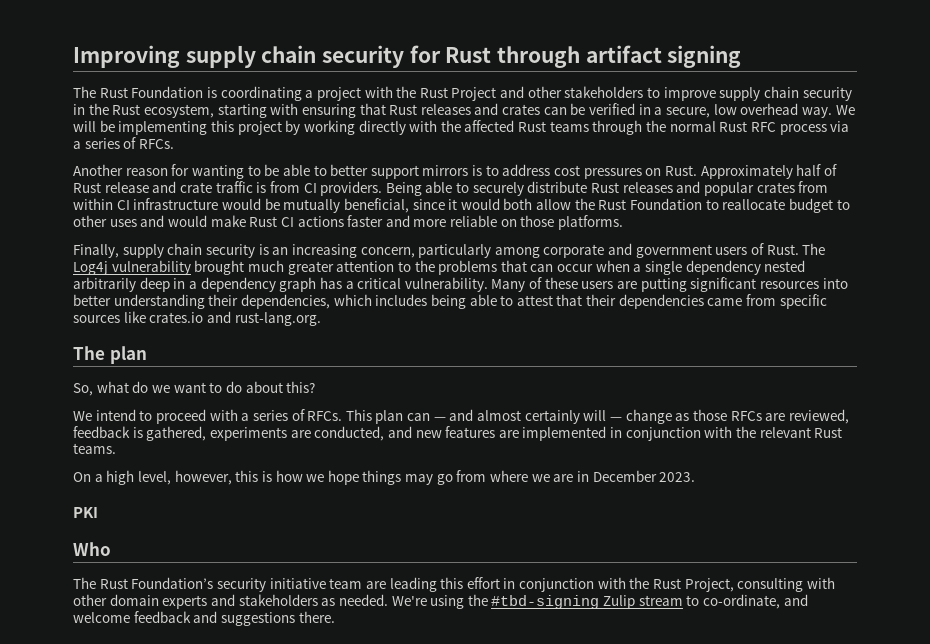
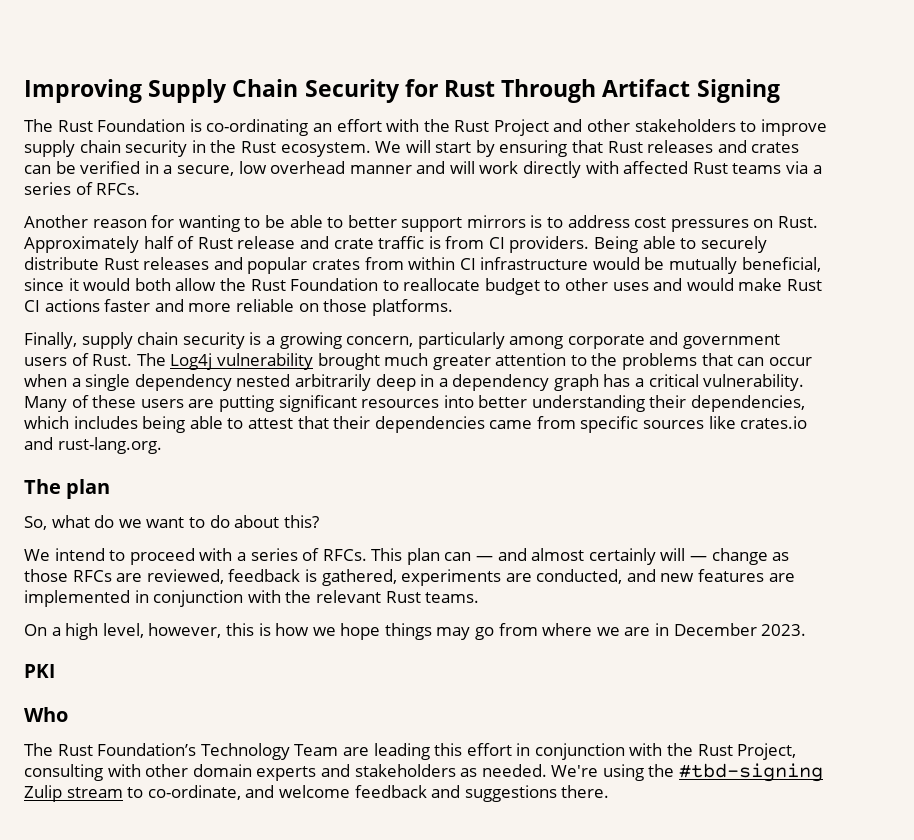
[185,45,742,68] supply chain security for Rust through artifact signing -> [148,79,780,103] Supply Chain Security for Rust Through Artifact Signing
[220,86,361,101] coordinating a project -> [206,119,382,136] co-ordinating an effort
[143,103,299,118] ecosystem, starting with -> [280,140,495,157] ecosystem. We will start by
[801,105,855,118] [73,120,355,135] way. We will be implementing this project by working -> [349,161,519,174] manner and will work
[440,120,461,132] the -> (619, 167) none
[592,120,827,135] through the normal Rust RFC process -> (782, 168) none
[272,244,357,258] an increasing -> [265,332,342,349] a growing
[216,578,363,592] security initiative team -> [200,743,339,760] Technology Team

